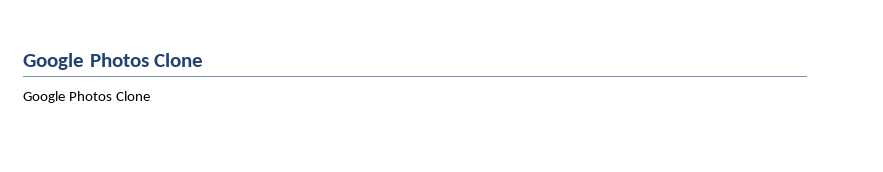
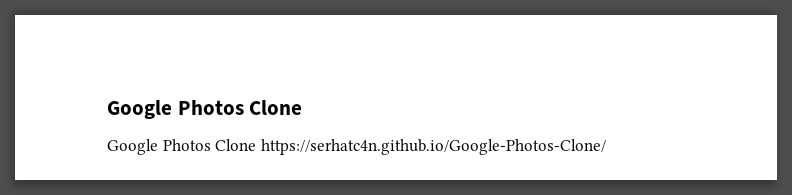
(150, 96) none -> [260,139,606,155] https://serhatc4n.github.io/Google-Photos-Clone/

